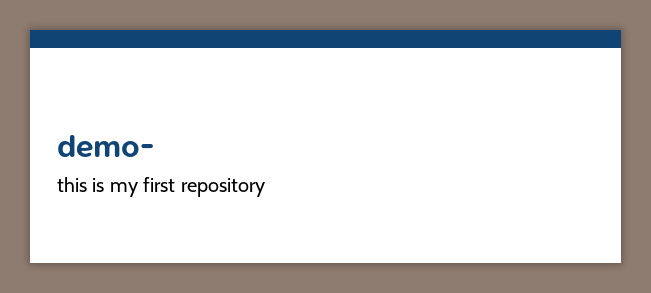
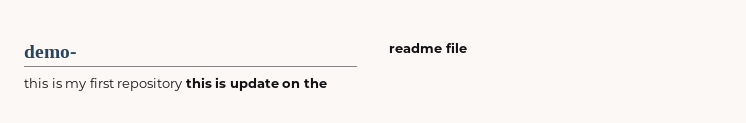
(265, 187) none -> [185,77,327,91] [389,42,467,53] this is update on the readme file

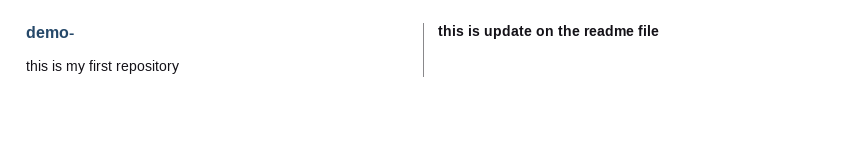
(184, 84) none -> (179, 67) //

